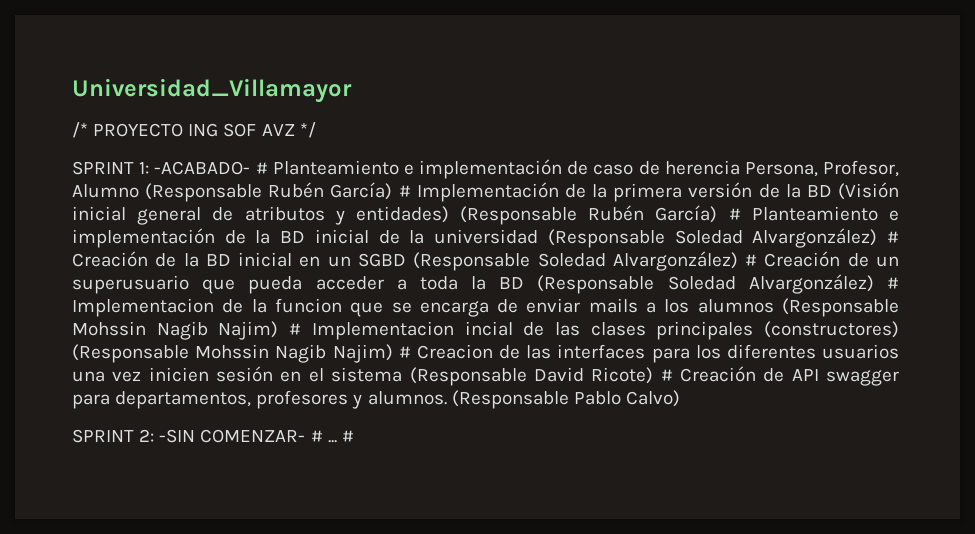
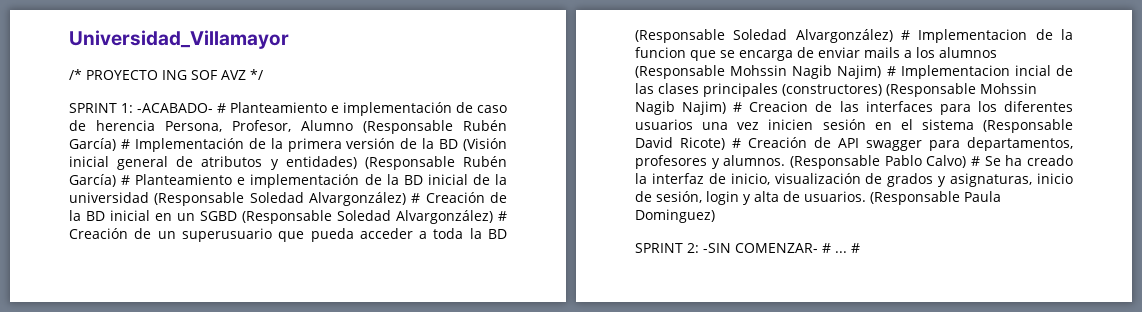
(680, 398) none -> [971,155,1073,166] [635,173,1073,187] [635,191,1001,205] [635,209,715,223] # Se ha creado la interfaz de inicio, visualización de grados y asignaturas, inicio de sesión, login y alta de usuarios. (Responsable Paula Dominguez)

